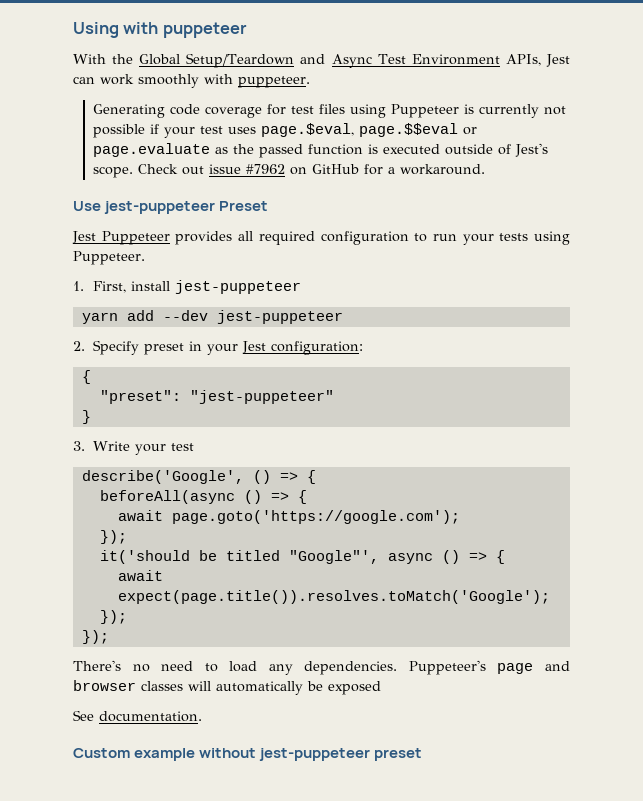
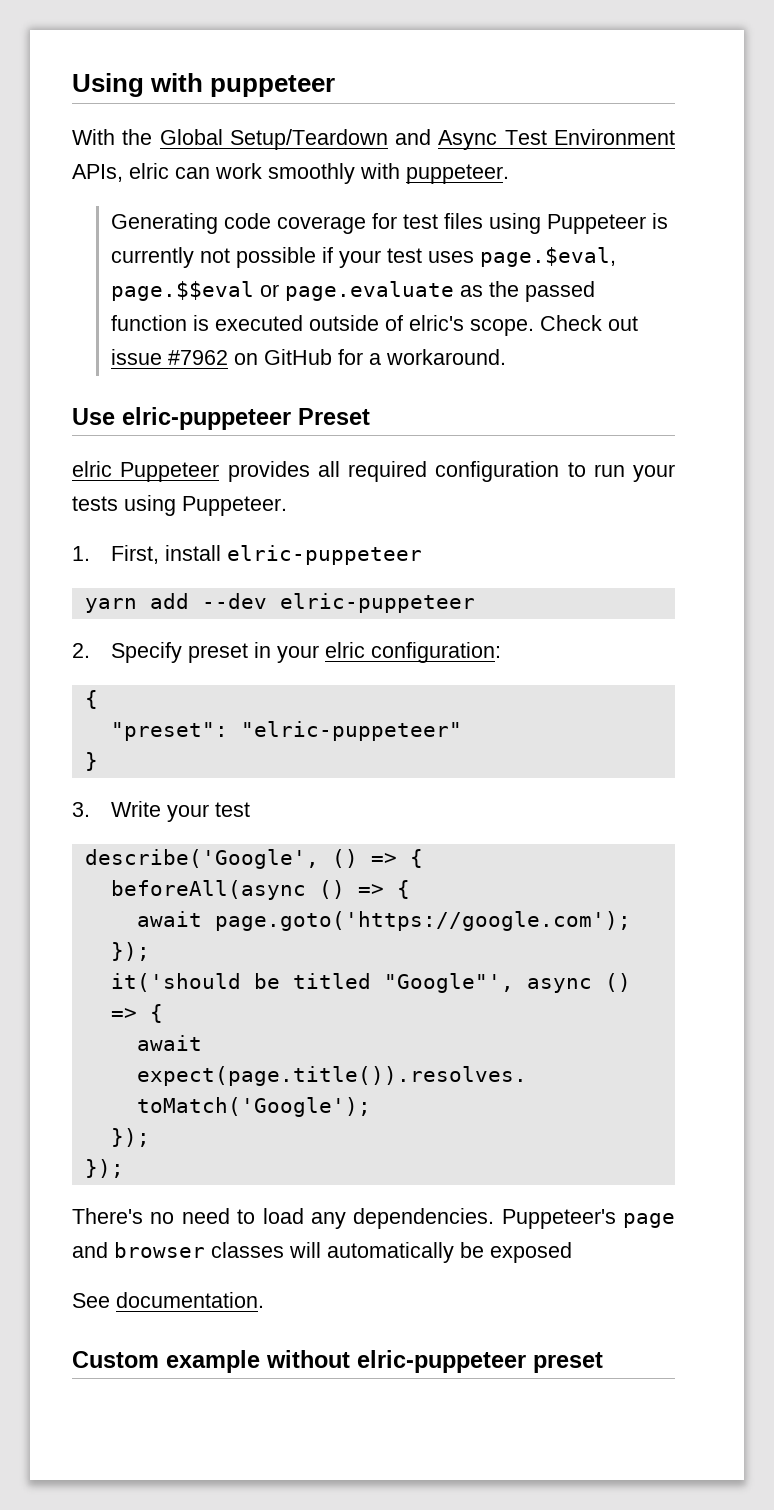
[546,54,570,67] Jest -> [129,163,169,179] elric
[514,143,548,157] Jest's -> [408,315,464,331] elric's
[104,201,216,214] jest-puppeteer -> [122,407,291,430] elric-puppeteer
[72,231,96,244] Jest -> [72,461,112,477] elric
[174,280,301,294] jest-puppeteer -> [226,545,422,565] elric-puppeteer
[216,310,343,324] jest-puppeteer -> [279,593,475,613] elric-puppeteer
[241,341,266,354] Jest -> [324,642,365,658] elric
[189,390,334,404] "jest-puppeteer" -> [240,721,462,741] "elric-puppeteer"
[259,748,371,761] jest-puppeteer -> [357,1350,526,1373] elric-puppeteer

